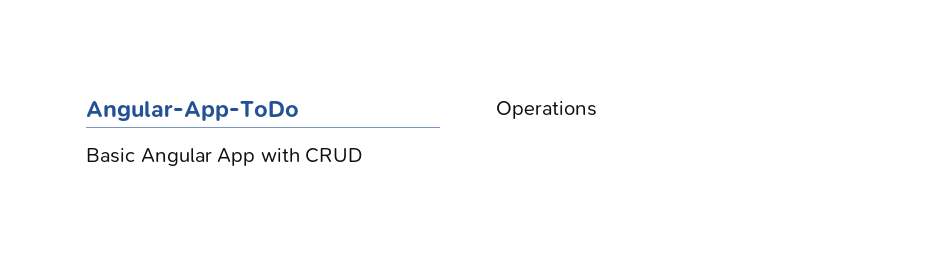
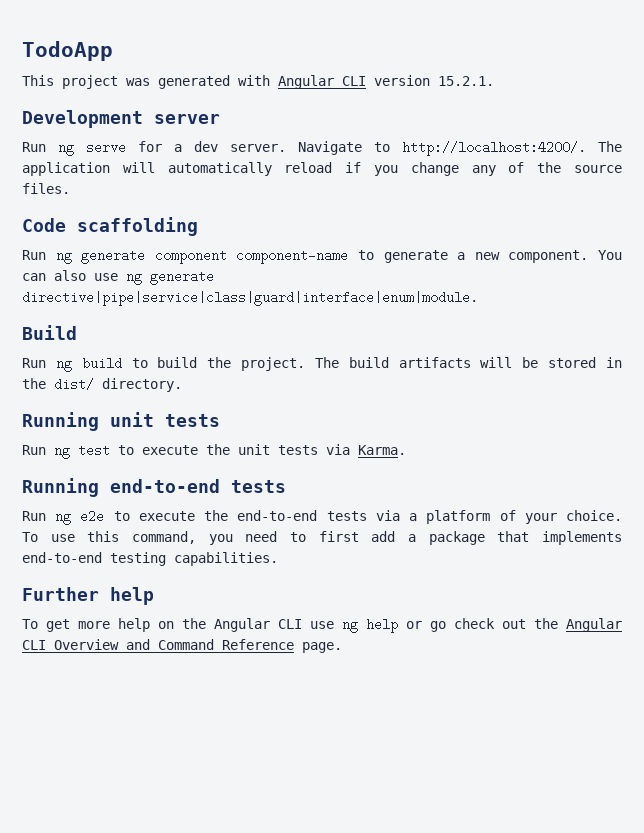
[86,101,299,121] [86,148,363,166] [496,101,597,119] Angular-App-ToDo // Basic Angular App with CRUD Operations -> [22,41,113,61] [22,75,494,89] [22,110,220,128] [22,141,622,156] [22,162,622,176] [22,183,70,194] [22,217,198,236] [22,249,623,264] [22,270,214,285] [22,291,478,306] [22,325,77,340] [22,357,622,372] [22,378,182,392] [22,412,220,431] [22,444,406,459] [22,478,286,497] [22,510,622,525] [22,531,623,545] [22,552,278,566] [22,587,154,605] [22,618,622,633] [22,639,342,653] TodoApp // This project was generated with Angular CLI version 15.2.1. // Development server // Run ng serve for a dev server. Navigate to http://localhost:4200/. The application will automatically reload if you change any of the source files. // Code scaffolding // Run ng generate component component-name to generate a new component. You can also use ng generate directive|pipe|service|class|guard|interface|enum|module. // Build // Run ng build to build the project. The build artifacts will be stored in the dist/ directory. // Running unit tests // Run ng test to execute the unit tests via Karma. // Running end-to-end tests // Run ng e2e to execute the end-to-end tests via a platform of your choice. To use this command, you need to first add a package that implements end-to-end testing capabilities. // Further help // To get more help on the Angular CLI use ng help or go check out the Angular CLI Overview and Command Reference page.

